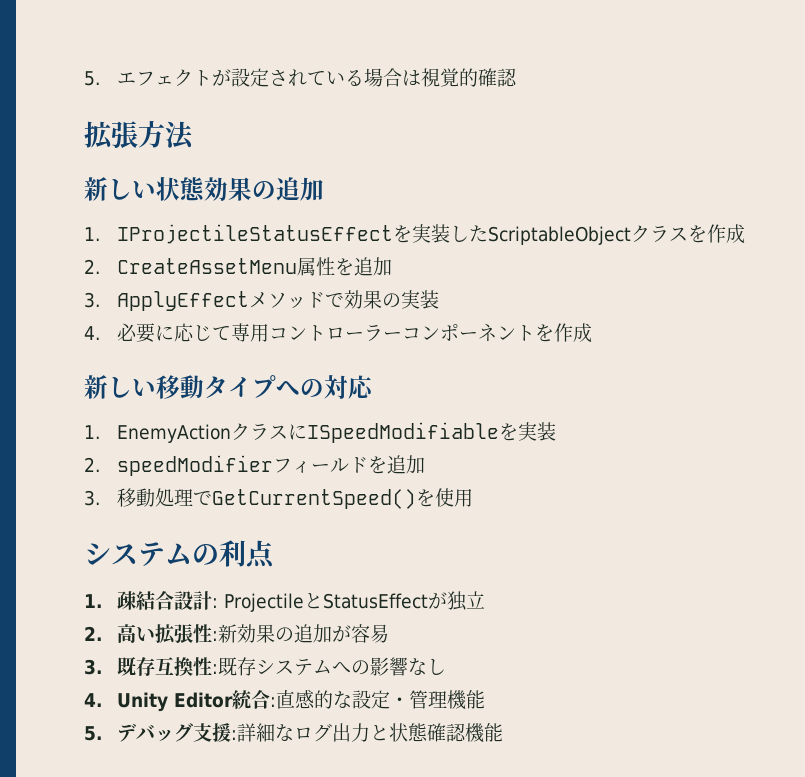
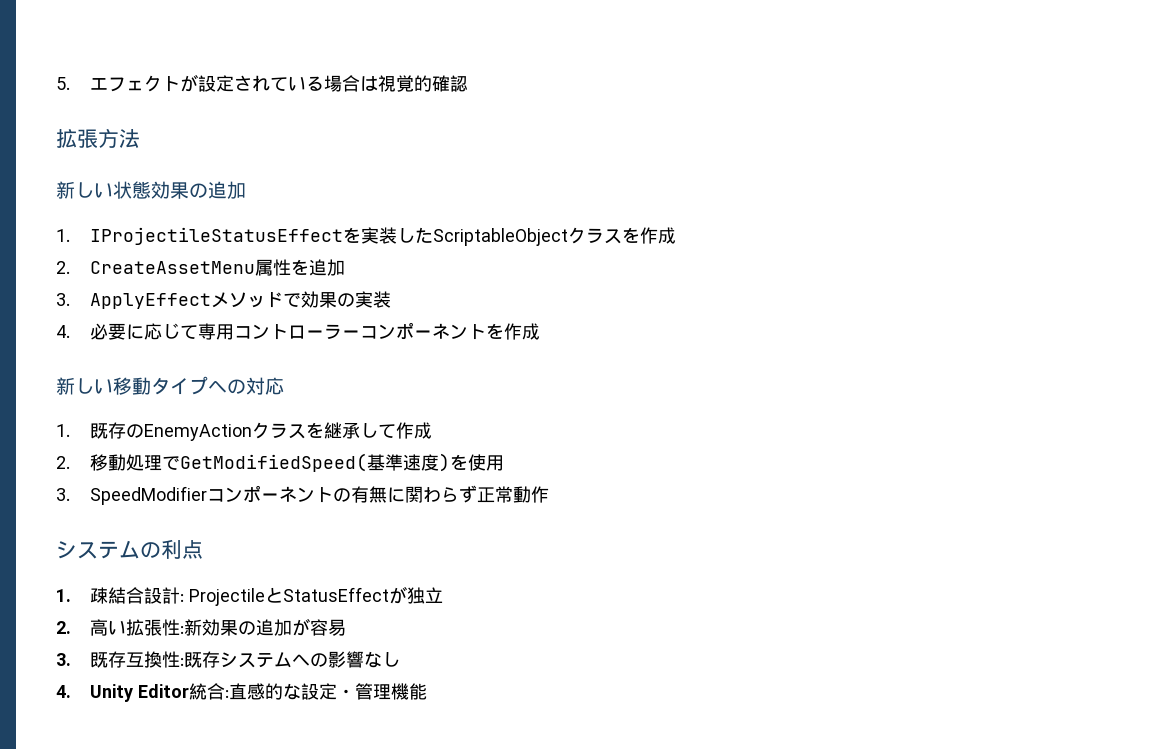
(100, 432) none -> [90,422,145,439] 既存の
[288,422,557,443] [84,455,426,476] [84,488,474,509] にISpeedModifiableを実装 // 2. speedModifierフィールドを追加 // 3.移動処理でGetCurrentSpeed()を使用 -> [306,422,433,439] [56,453,505,472] [56,485,550,505] を継承して作成 // 2.移動処理でGetModifiedSpeed(基準速度)を使用 // 3. SpeedModifierコンポーネントの有無に関わらず正常動作
[84,723,504,743] // 5.デバッグ支援:詳細なログ出力と状態確認機能 -> (428, 691) none

